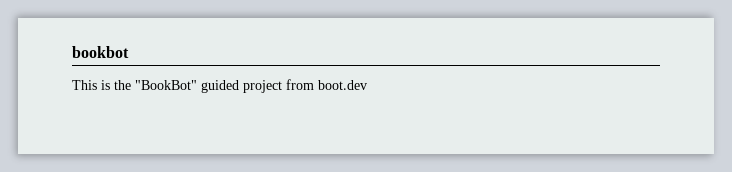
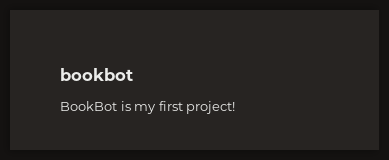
[72,79,367,93] This is the "BookBot" guided project from boot.dev -> [60,101,236,114] BookBot is my first project!

